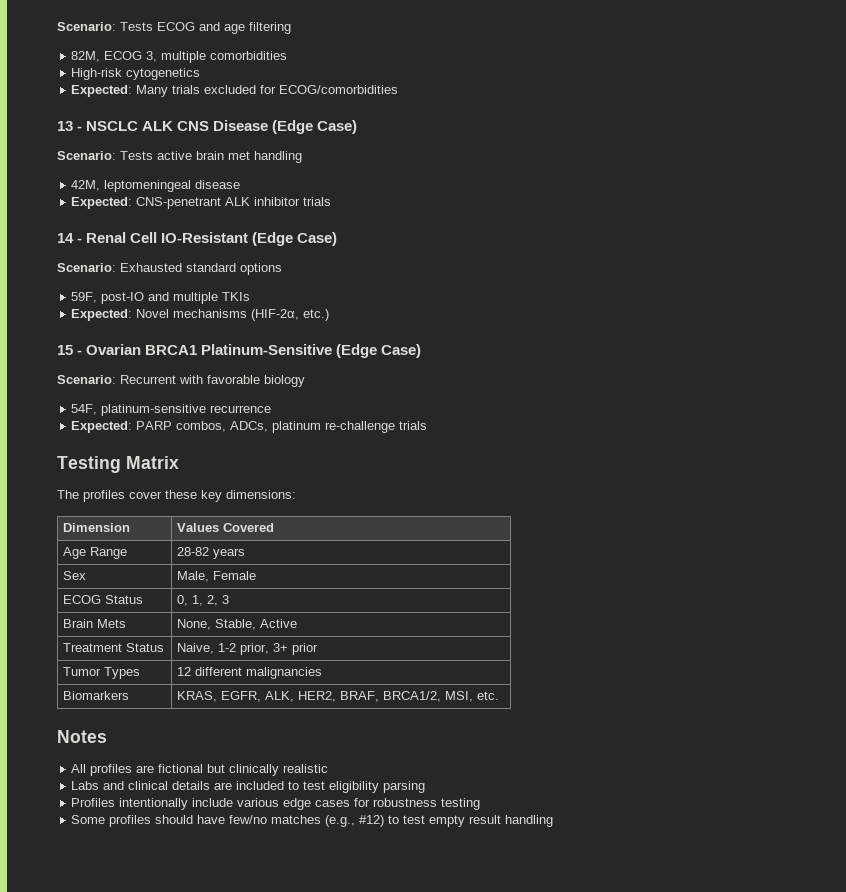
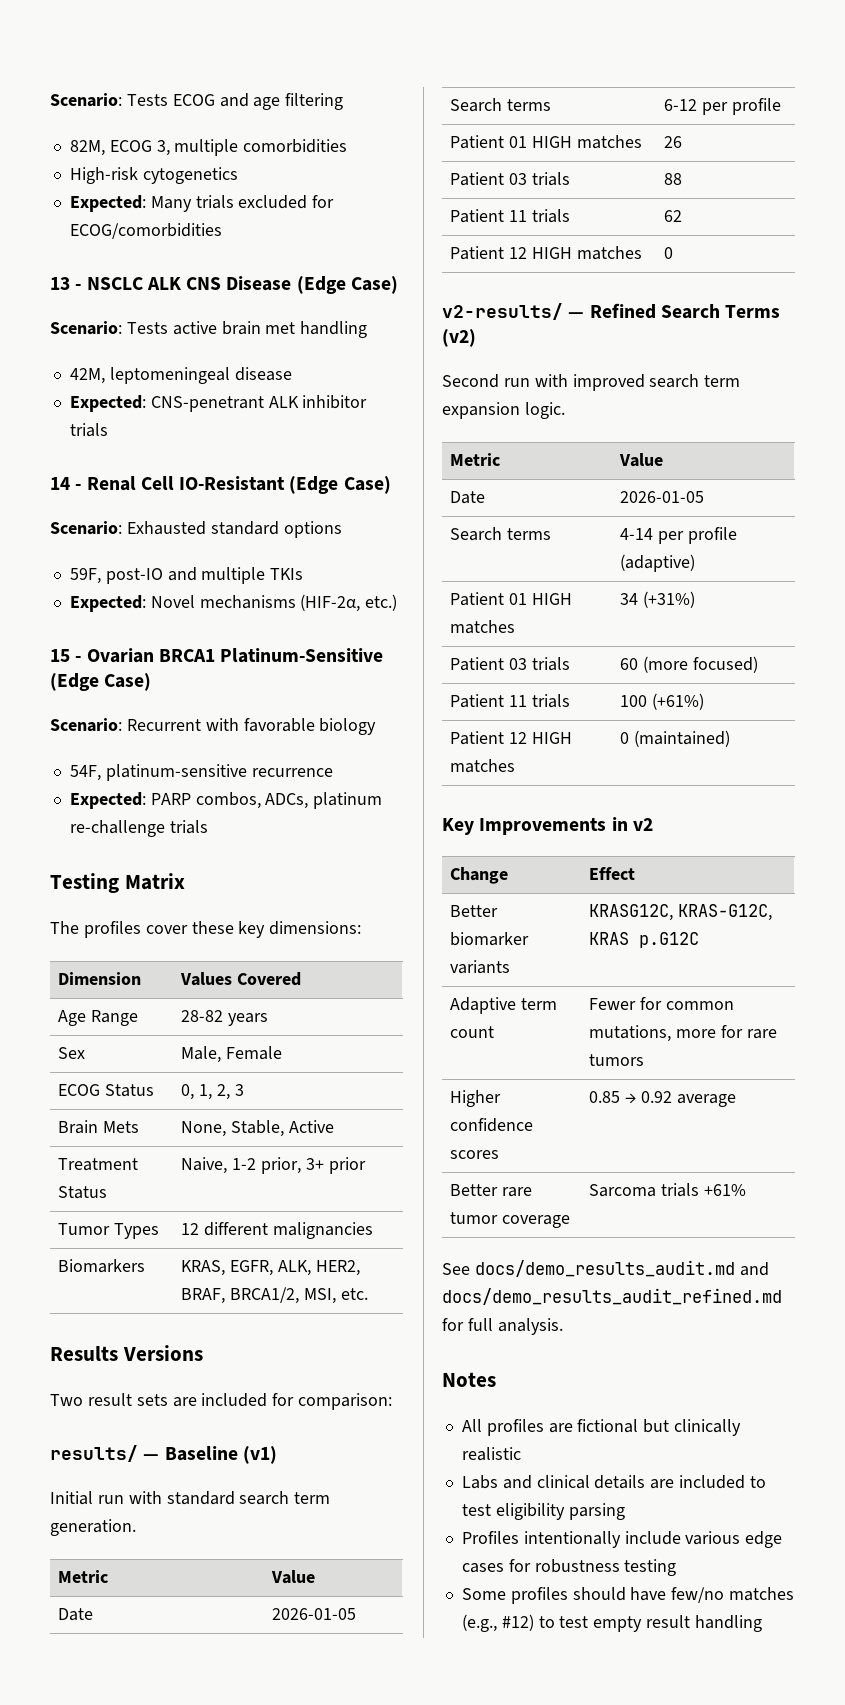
(499, 695) none -> [50,1345,203,1361] [50,1393,393,1410] [50,1445,277,1464] [50,1491,331,1505] [50,1519,136,1536] [58,1570,109,1583] [271,1570,316,1584] [58,1608,94,1621] [272,1608,357,1620] [450,98,552,112] [664,98,782,115] [450,135,642,149] [664,136,683,148] [450,172,571,186] [664,173,683,185] [450,209,571,223] [664,210,683,222] [450,246,642,260] [664,247,674,259] [442,303,781,320] [442,329,476,347] [442,374,741,391] [442,402,565,419] [450,453,501,466] [619,453,664,467] [450,491,486,504] [620,491,705,503] [450,527,552,541] [620,527,738,544] [620,554,696,572] [450,592,573,606] [450,620,516,634] [620,591,696,608] [450,657,571,671] [620,656,759,673] [450,694,571,708] [620,693,705,710] [450,731,573,745] [450,759,516,773] [620,730,731,747] [442,817,653,835] [450,867,509,884] [589,867,636,880] [450,905,499,917] [450,932,530,946] [450,960,511,974] [589,904,773,921] [589,932,700,948] [450,997,558,1014] [450,1026,495,1038] [589,997,735,1010] [589,1025,777,1042] [589,1054,645,1066] [450,1090,502,1107] [450,1118,534,1132] [450,1150,500,1159] [589,1091,736,1107] [450,1184,533,1197] [450,1212,571,1228] [589,1183,747,1197] [442,1260,769,1277] [442,1288,782,1305] [442,1318,563,1335] // Results Versions // Two result sets are included for comparison: // results/ — Baseline (v1) // Initial run with standard search term generation. // Metric | Value // Date | 2026-01-05 // Search terms | 6-12 per profile // Patient 01 HIGH matches | 26 // Patient 03 trials | 88 // Patient 11 trials | 62 // Patient 12 HIGH matches | 0 // v2-results/ — Refined Search Terms (v2) // Second run with improved search term expansion logic. // Metric | Value // Date | 2026-01-05 // Search terms | 4-14 per profile (adaptive) // Patient 01 HIGH matches | 34 (+31%) // Patient 03 trials | 60 (more focused) // Patient 11 trials | 100 (+61%) // Patient 12 HIGH matches | 0 (maintained) // Key Improvements in v2 // Change | Effect // Better biomarker variants | KRASG12C, KRAS-G12C, KRAS p.G12C // Adaptive term count | Fewer for common mutations, more for rare tumors // Higher confidence scores | 0.85 → 0.92 average // Better rare tumor coverage | Sarcoma trials +61% // See docs/demo_results_audit.md and docs/demo_results_audit_refined.md for full analysis.

